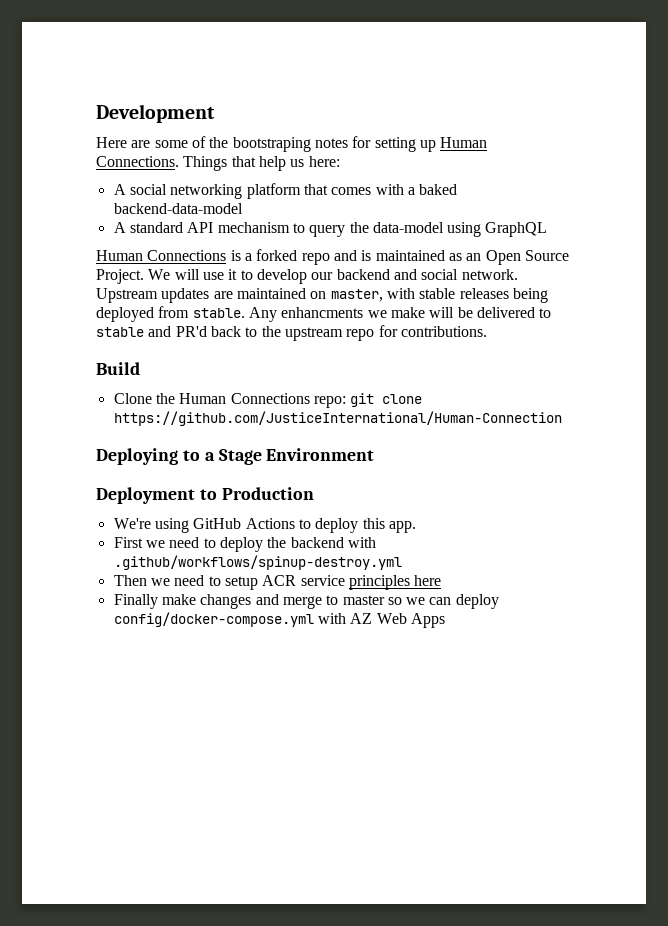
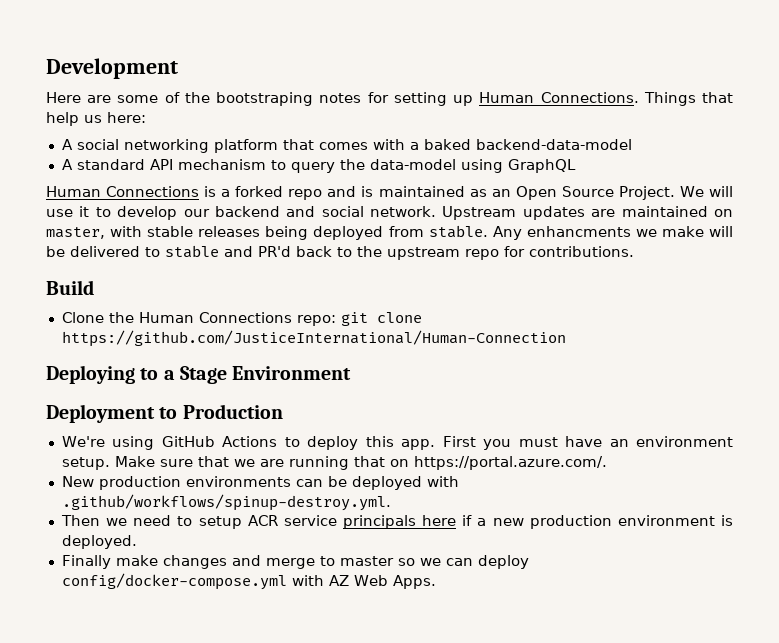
[113,537,376,552] [113,555,402,570] // First we need to deploy the backend with .github/workflows/spinup-destroy.yml -> [442,436,733,450] [61,456,607,470] [61,476,459,490] [61,494,391,511] First you must have an environment setup. Make sure that we are running that on https://portal.azure.com/. // New production environments can be deployed with .github/workflows/spinup-destroy.yml.
[348,575,410,590] principles -> [342,515,416,529] principals
(442, 580) none -> [462,515,733,529] [61,535,137,549] if a new production environment is deployed.
[410,613,445,628] Apps -> [392,575,436,589] Apps.

